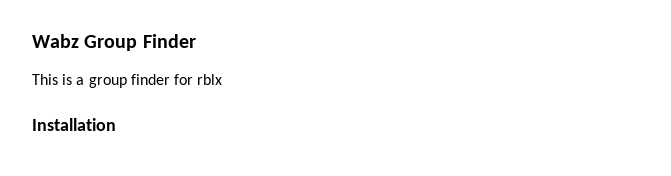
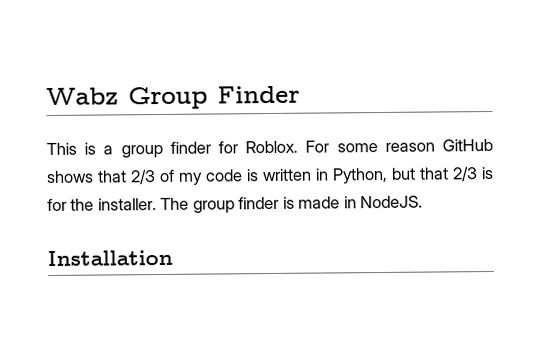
[197,74,223,85] rblx -> [245,138,493,154] [46,166,494,186] [47,195,424,214] Roblox. For some reason GitHub shows that 2/3 of my code is written in Python, but that 2/3 is for the installer. The group finder is made in NodeJS.

